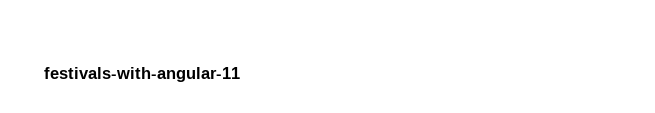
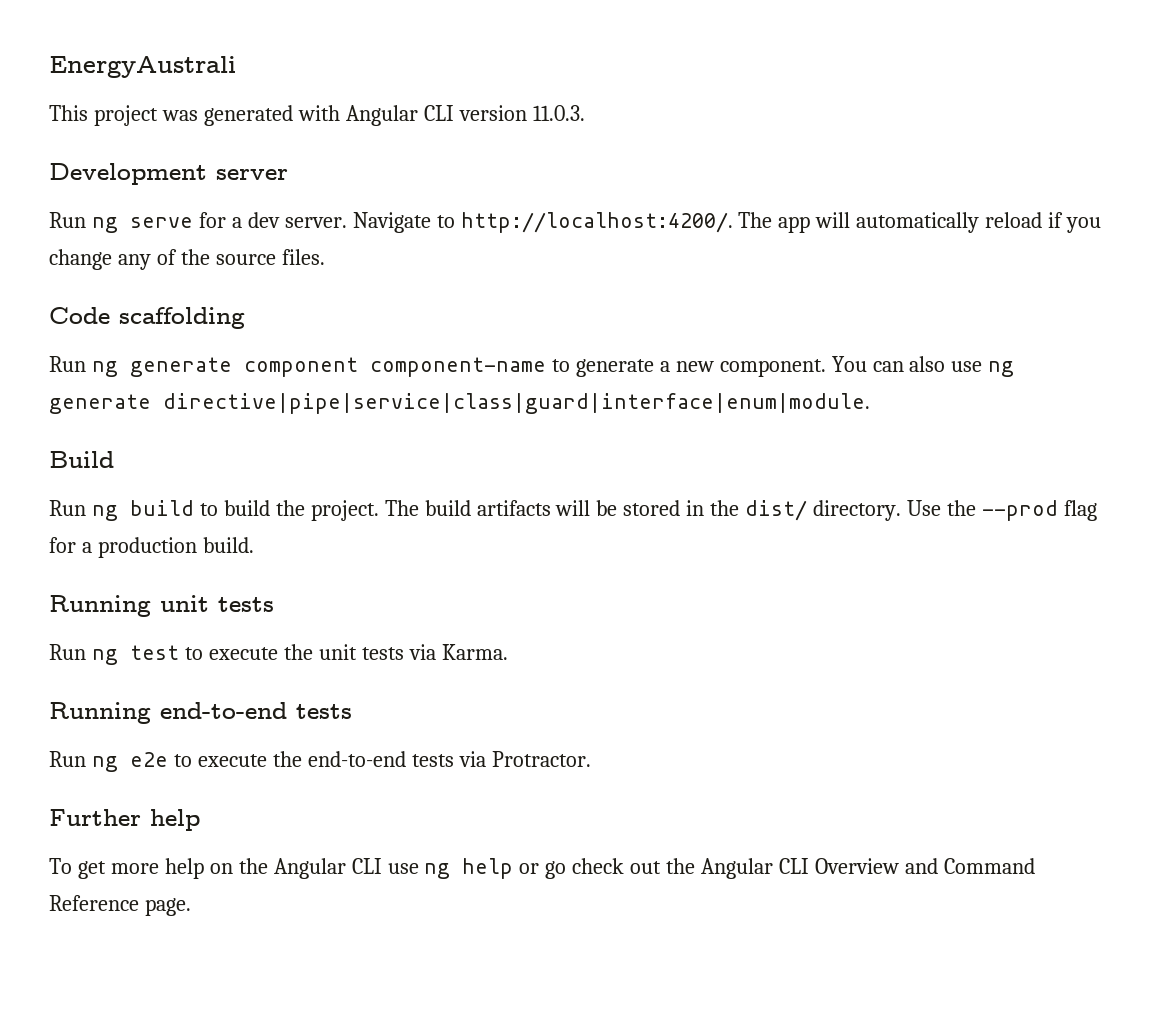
[44,67,240,82] festivals-with-angular-11 -> [49,56,236,78] [49,105,585,126] [49,163,288,185] [49,212,1102,233] [49,249,325,270] [49,307,245,329] [49,356,1015,377] [49,393,870,414] [49,451,114,468] [49,500,1097,521] [49,537,254,558] [49,595,274,617] [49,644,508,665] [49,702,352,724] [49,751,591,772] [49,809,200,831] [49,858,1035,879] [49,895,191,916] EnergyAustrali // This project was generated with Angular CLI version 11.0.3. // Development server // Run ng serve for a dev server. Navigate to http://localhost:4200/. The app will automatically reload if you change any of the source files. // Code scaffolding // Run ng generate component component-name to generate a new component. You can also use ng generate directive|pipe|service|class|guard|interface|enum|module. // Build // Run ng build to build the project. The build artifacts will be stored in the dist/ directory. Use the --prod flag for a production build. // Running unit tests // Run ng test to execute the unit tests via Karma. // Running end-to-end tests // Run ng e2e to execute the end-to-end tests via Protractor. // Further help // To get more help on the Angular CLI use ng help or go check out the Angular CLI Overview and Command Reference page.

